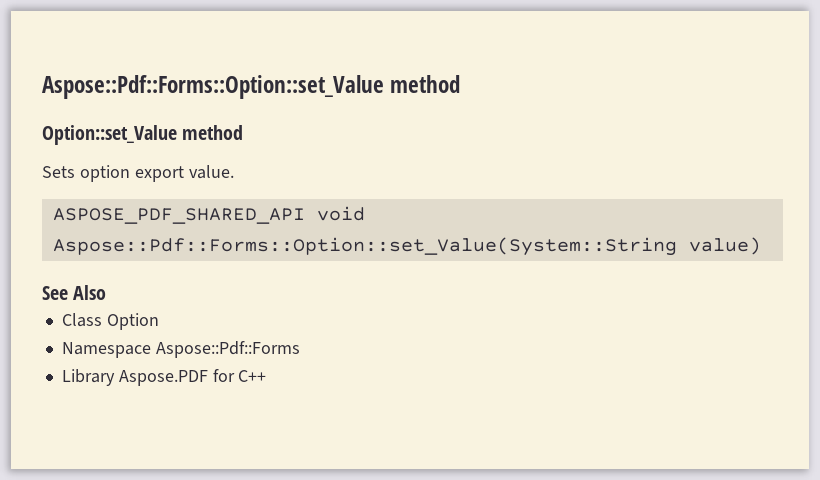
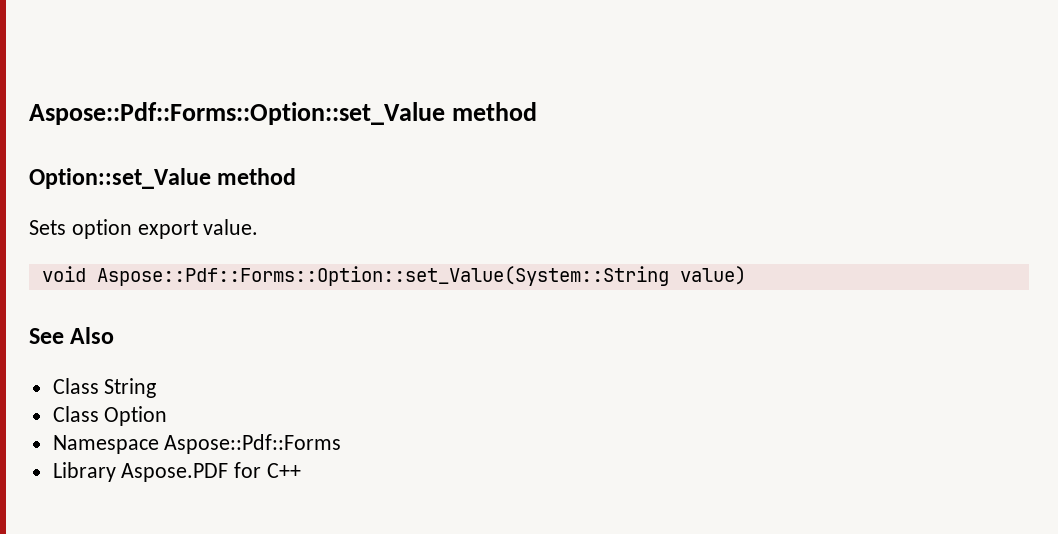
[52,208,305,224] ASPOSE_PDF_SHARED_API -> (259, 227) none
(107, 292) none -> [52,378,157,398] // Class String

